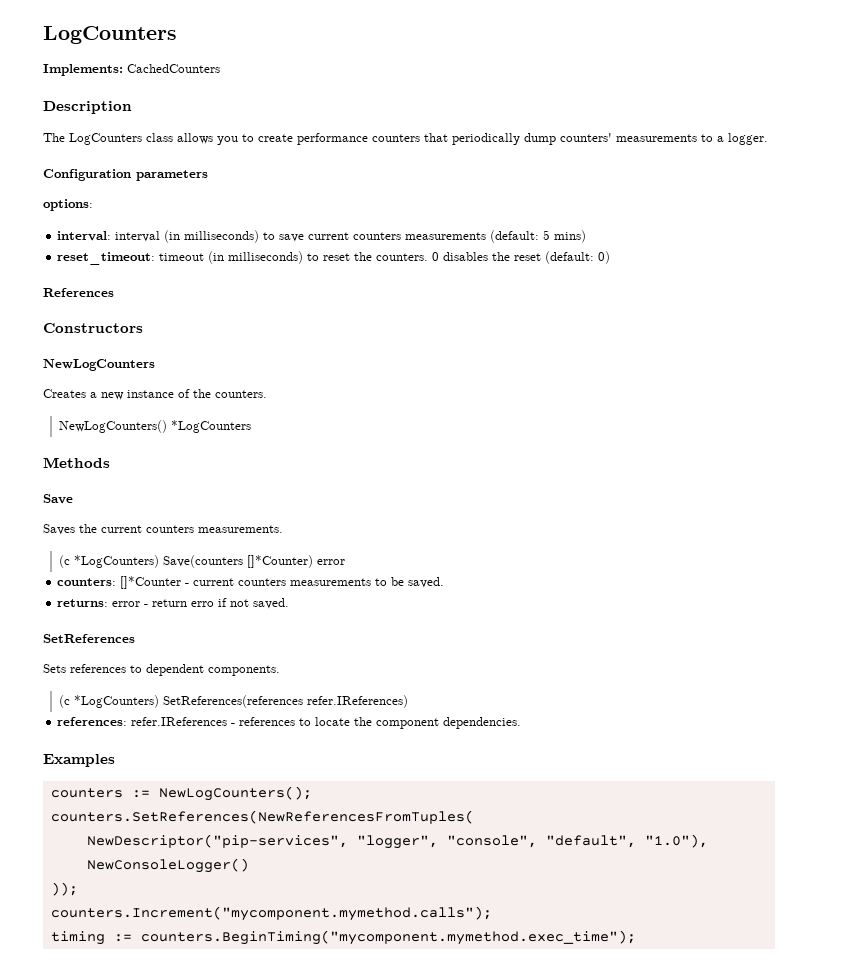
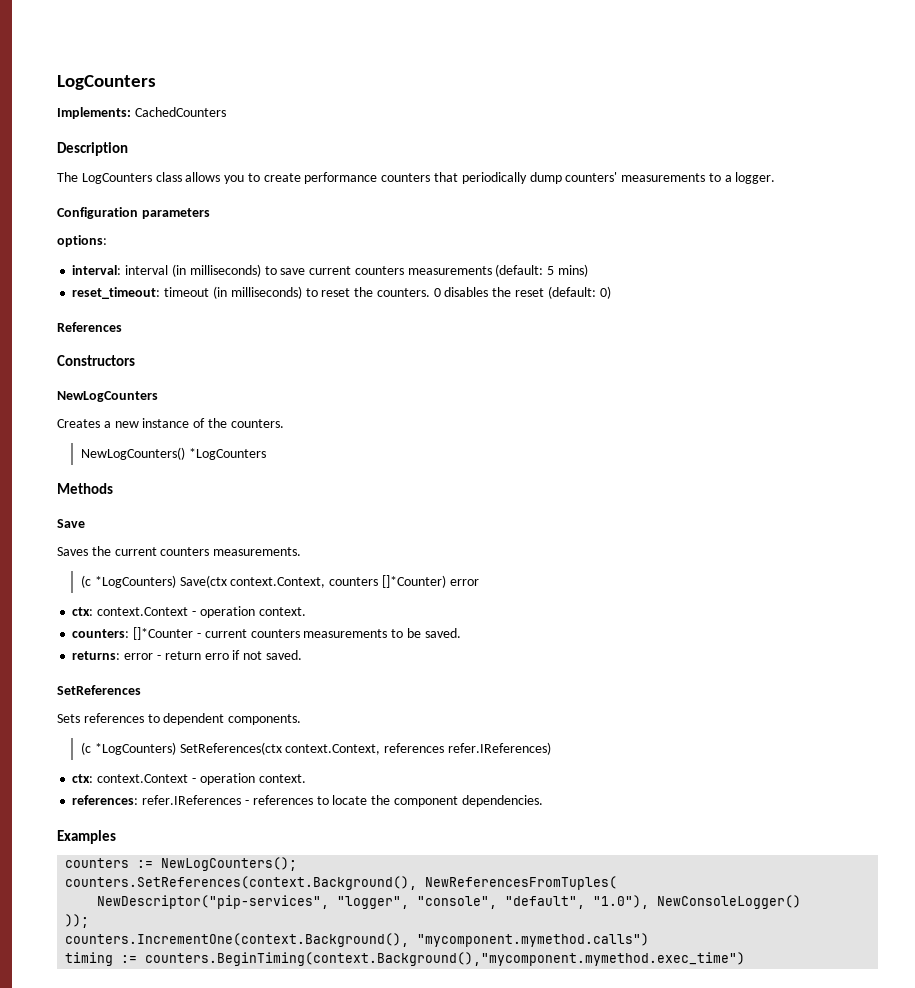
[162,555,243,568] Save(counters -> [179,575,379,588] Save(ctx context.Context, counters
(345, 562) none -> [72,606,306,618] // ctx: context.Context - operation context.
[162,695,408,708] SetReferences(references refer.IReferences) -> [179,742,551,755] [72,773,306,785] SetReferences(ctx context.Context, references refer.IReferences) // ctx: context.Context - operation context.
[50,810,474,824] counters.SetReferences(NewReferencesFromTuples( -> [65,876,618,890] counters.SetReferences(context.Background(), NewReferencesFromTuples(
[50,906,492,921] counters.Increment("mycomponent.mymethod.calls"); -> [65,933,650,947] counters.IncrementOne(context.Background(), "mycomponent.mymethod.calls")
[140,930,636,945] counters.BeginTiming("mycomponent.mymethod.exec_time"); -> [145,952,746,966] counters.BeginTiming(context.Background(),"mycomponent.mymethod.exec_time")

